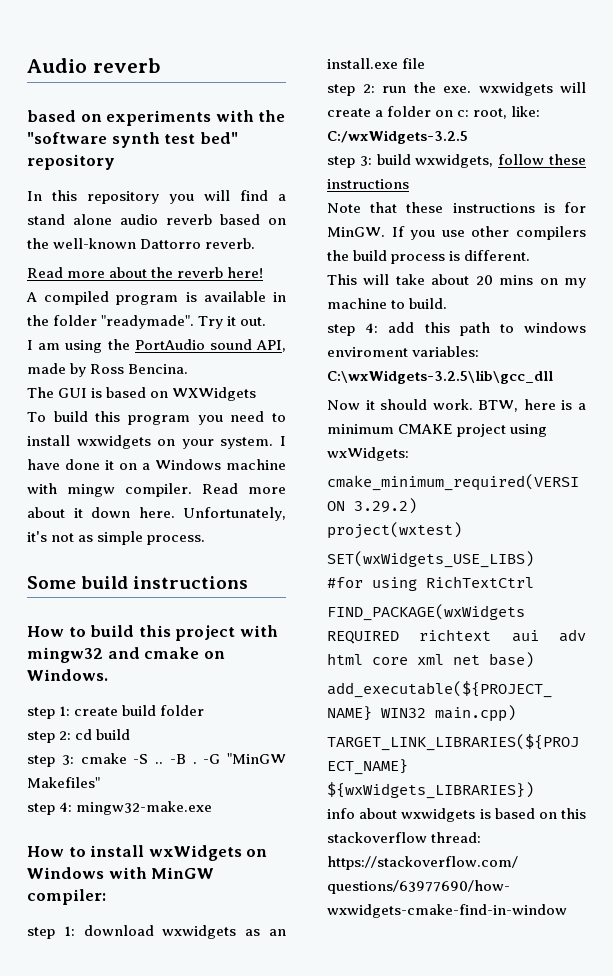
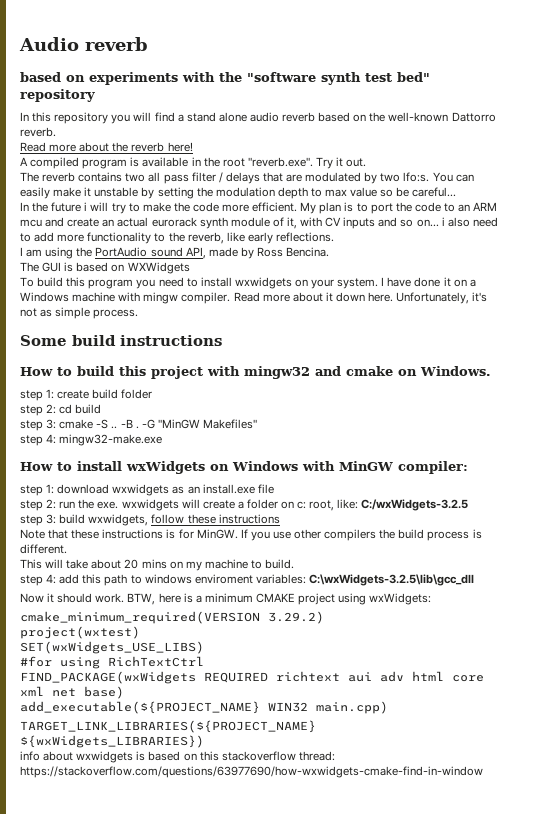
[53,315,195,329] folder "readymade". -> [222,157,313,167] root "reverb.exe".
(267, 321) none -> [20,172,474,184] [20,187,457,199] [20,202,498,214] [20,217,498,229] [20,232,334,244] // The reverb contains two all pass filter / delays that are modulated by two lfo:s. You can easily make it unstable by setting the modulation depth to max value so be careful... // In the future i will try to make the code more efficient. My plan is to port the code to an ARM mcu and create an actual eurorack synth module of it, with CV inputs and so on... i also need to add more functionality to the reverb, like early reflections.

